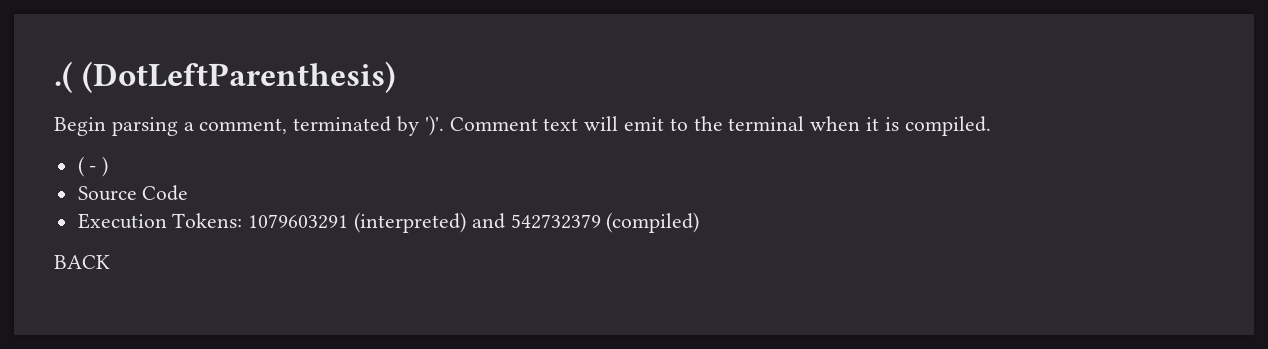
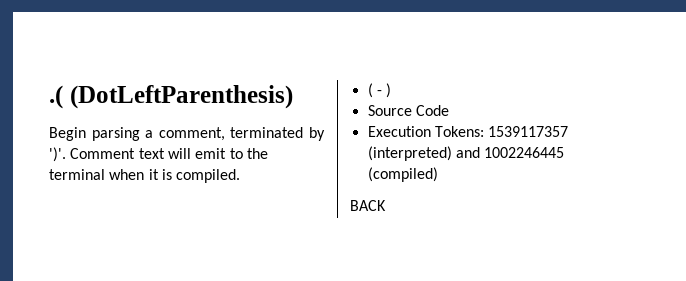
[248,214,349,229] 1079603291 -> [488,126,569,137] 1539117357
[510,214,601,229] 542732379 -> [484,147,565,158] 1002246445

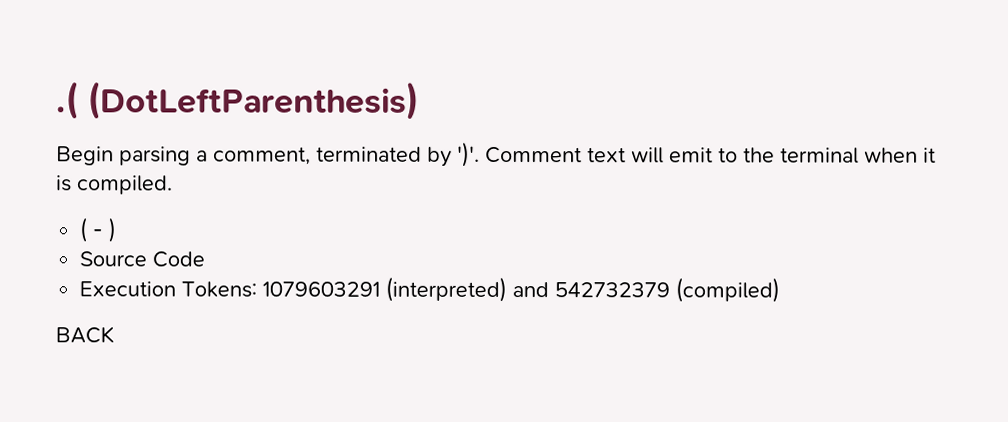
[488,126,569,137] 1539117357 -> [262,281,381,297] 1079603291
[484,147,565,158] 1002246445 -> [554,282,671,298] 542732379

